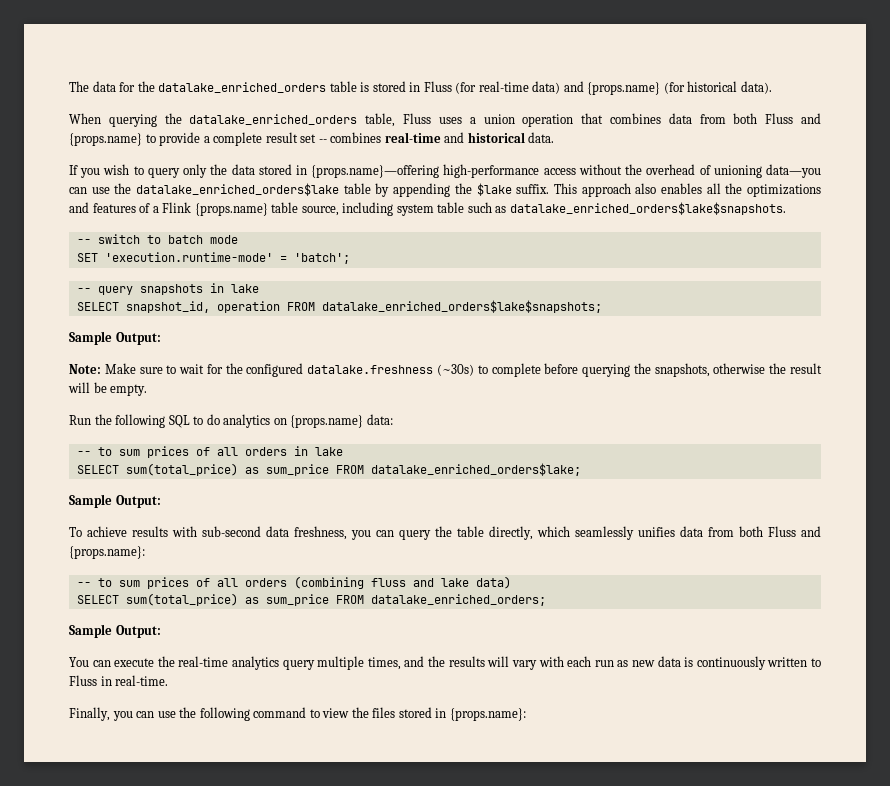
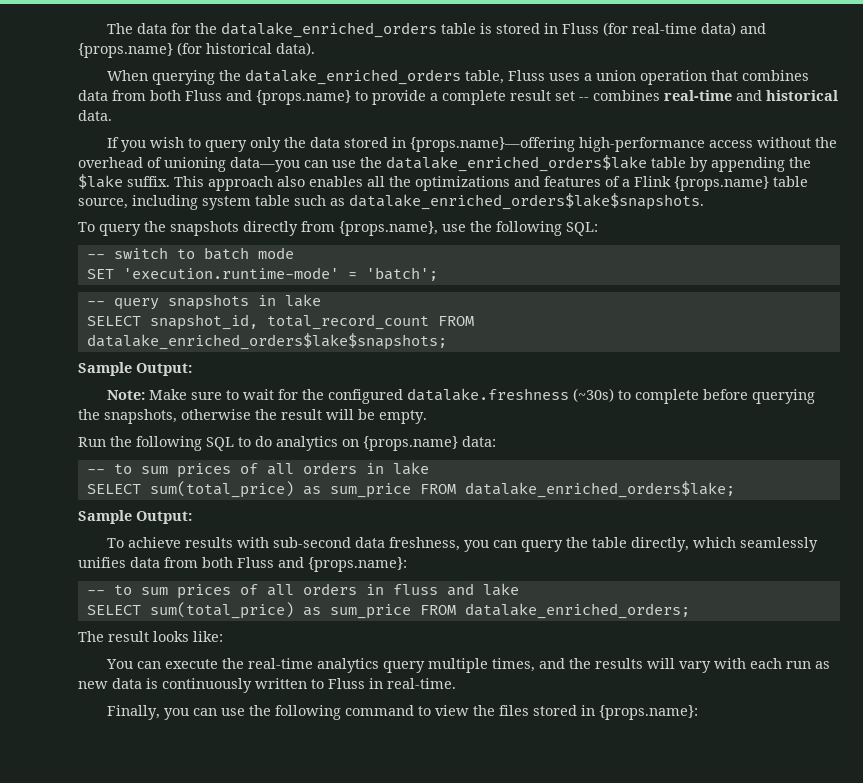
(786, 208) none -> [78,221,598,236] // To query the snapshots directly from {props.name}, use the following SQL:
[216,301,280,313] operation -> [266,314,429,330] total_record_count
[293,576,364,589] (combining -> [365,584,384,595] in
[475,576,511,589] data) -> (519, 589) none
[69,624,161,638] Sample Output: -> [78,631,223,642] The result looks like:

